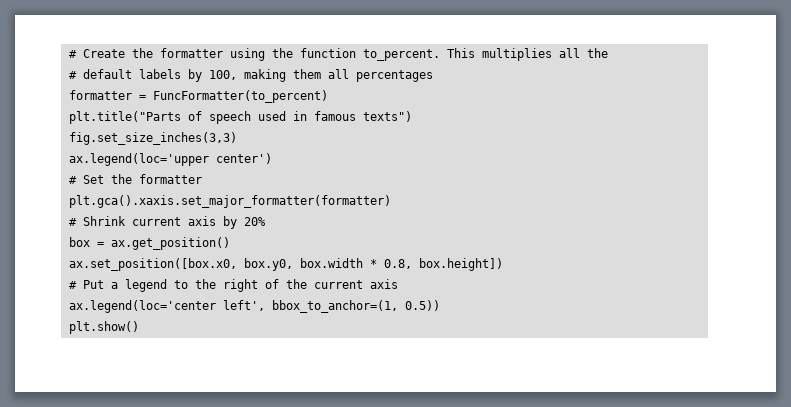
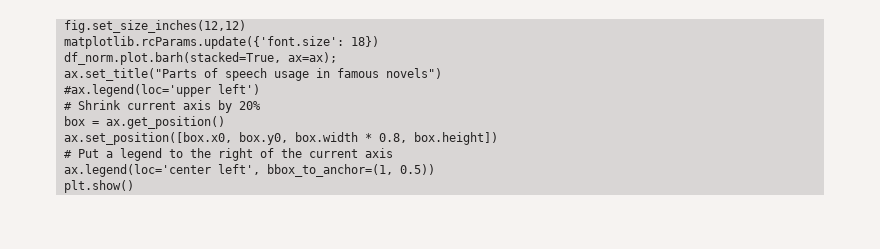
[68,48,608,61] [68,69,433,82] [68,90,328,103] [68,111,181,124] # Create the formatter using the function to_percent. This multiplies all the // # default labels by 100, making them all percentages // formatter = FuncFormatter(to_percent) // plt.title("Parts -> [63,20,246,33] [63,36,379,49] [63,52,337,65] [63,68,197,81] fig.set_size_inches(12,12) // matplotlib.rcParams.update({'font.size': 18}) // df_norm.plot.barh(stacked=True, ax=ax); // ax.set_title("Parts
[257,111,286,121] used -> [273,71,309,81] usage
[362,111,412,122] [68,132,237,145] [68,153,272,166] [68,174,202,184] [68,195,391,208] texts") // fig.set_size_inches(3,3) // ax.legend(loc='upper center') // # Set the formatter // plt.gca().xaxis.set_major_formatter(formatter) -> [385,68,442,79] [63,84,260,97] novels") // #ax.legend(loc='upper left')

